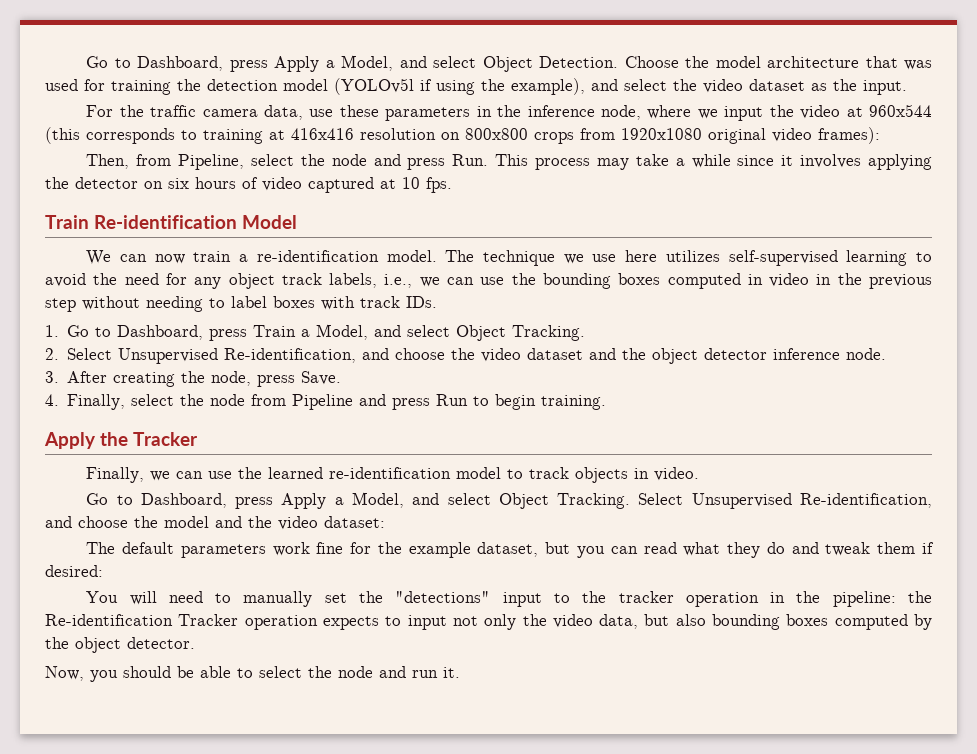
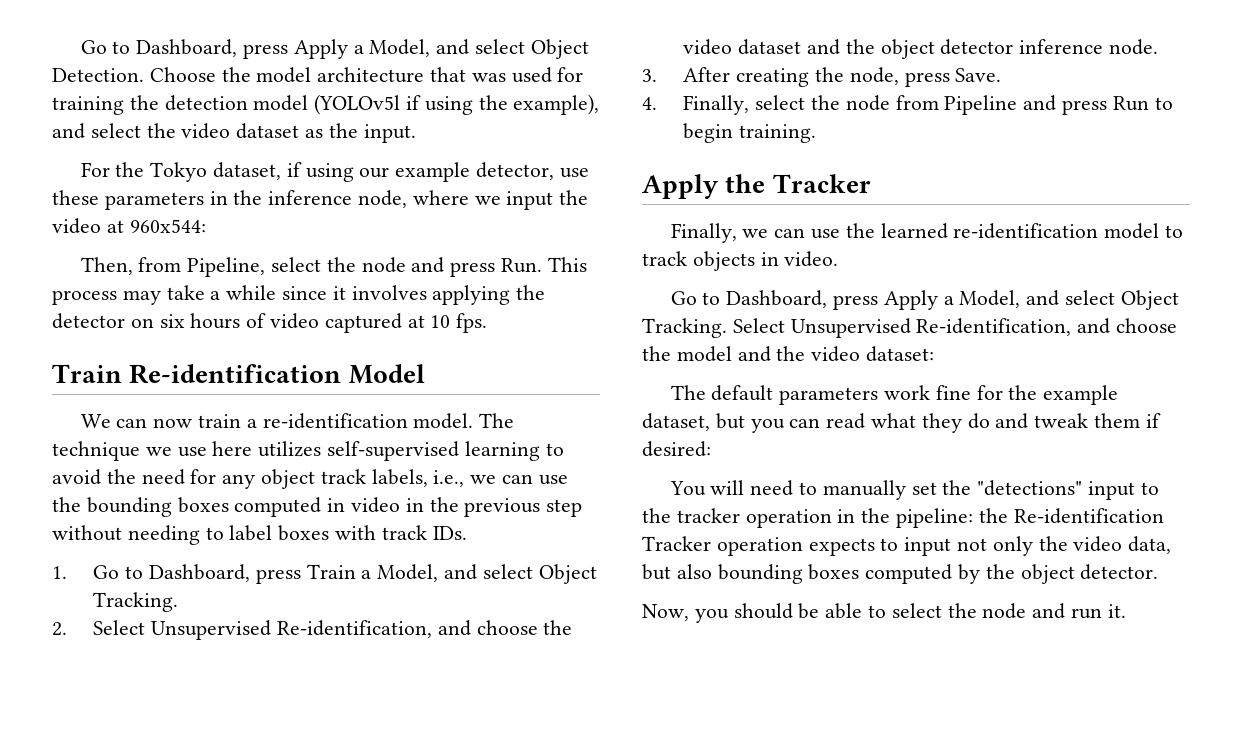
[150,105,303,120] traffic camera data, -> [150,162,555,182] Tokyo dataset, if using our example detector,
[868,104,932,117] [45,127,880,144] 960x544 (this corresponds to training at 416x416 resolution on 800x800 crops from 1920x1080 original video frames): -> [129,219,206,233] 960x544:

